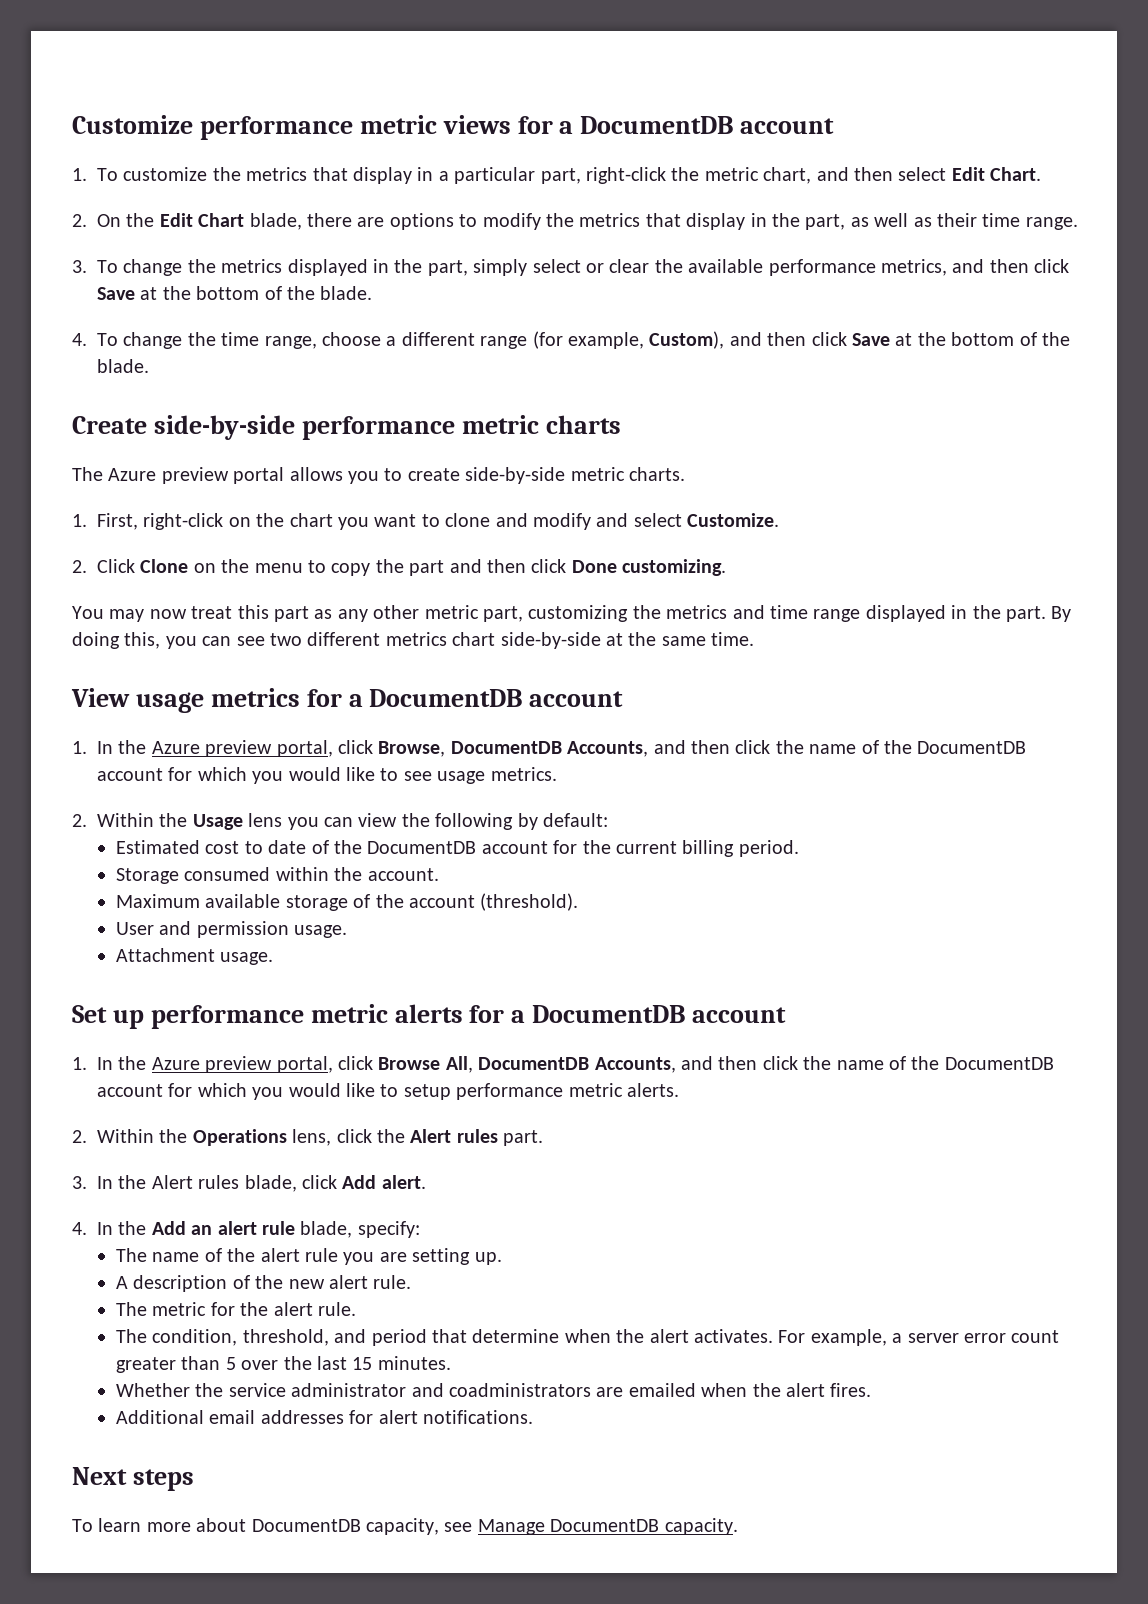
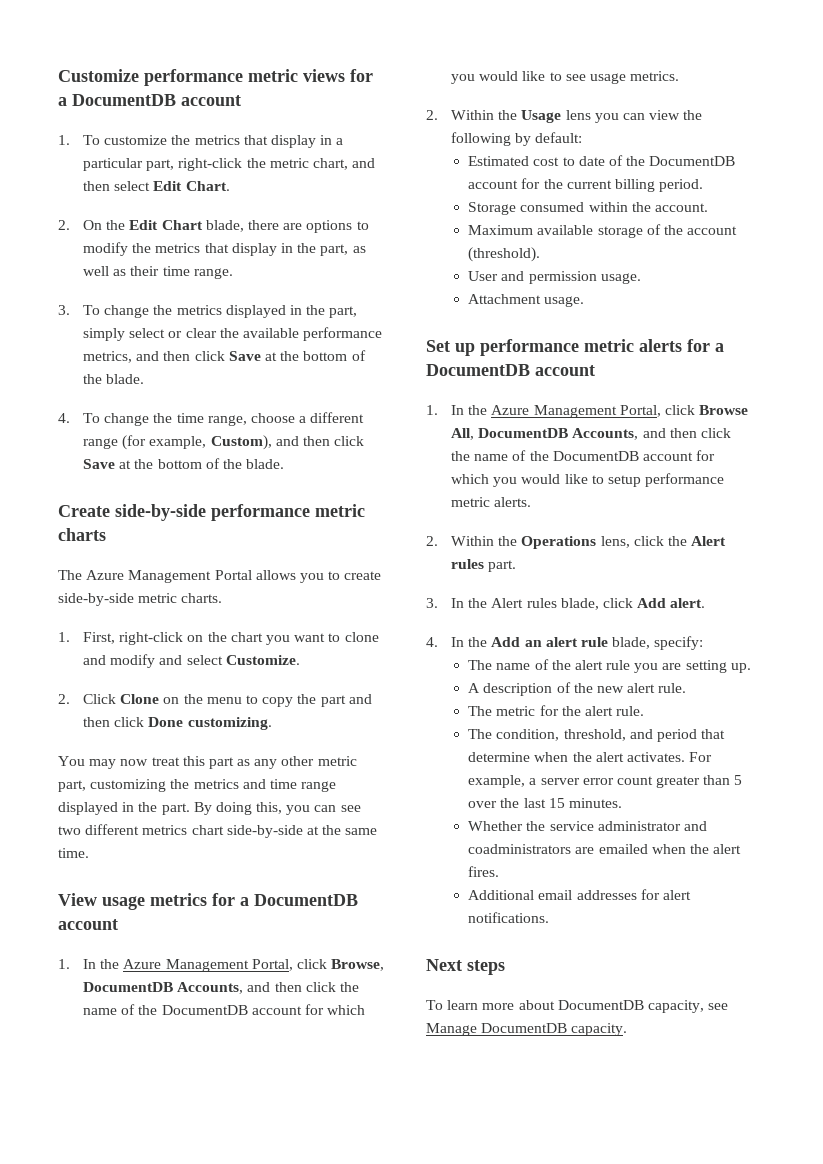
[161,467,285,484] preview portal -> [128,570,252,583] Management Portal
[205,740,333,757] preview portal, -> [165,959,293,972] Management Portal,
[205,1056,333,1073] preview portal, -> [533,405,661,418] Management Portal,

